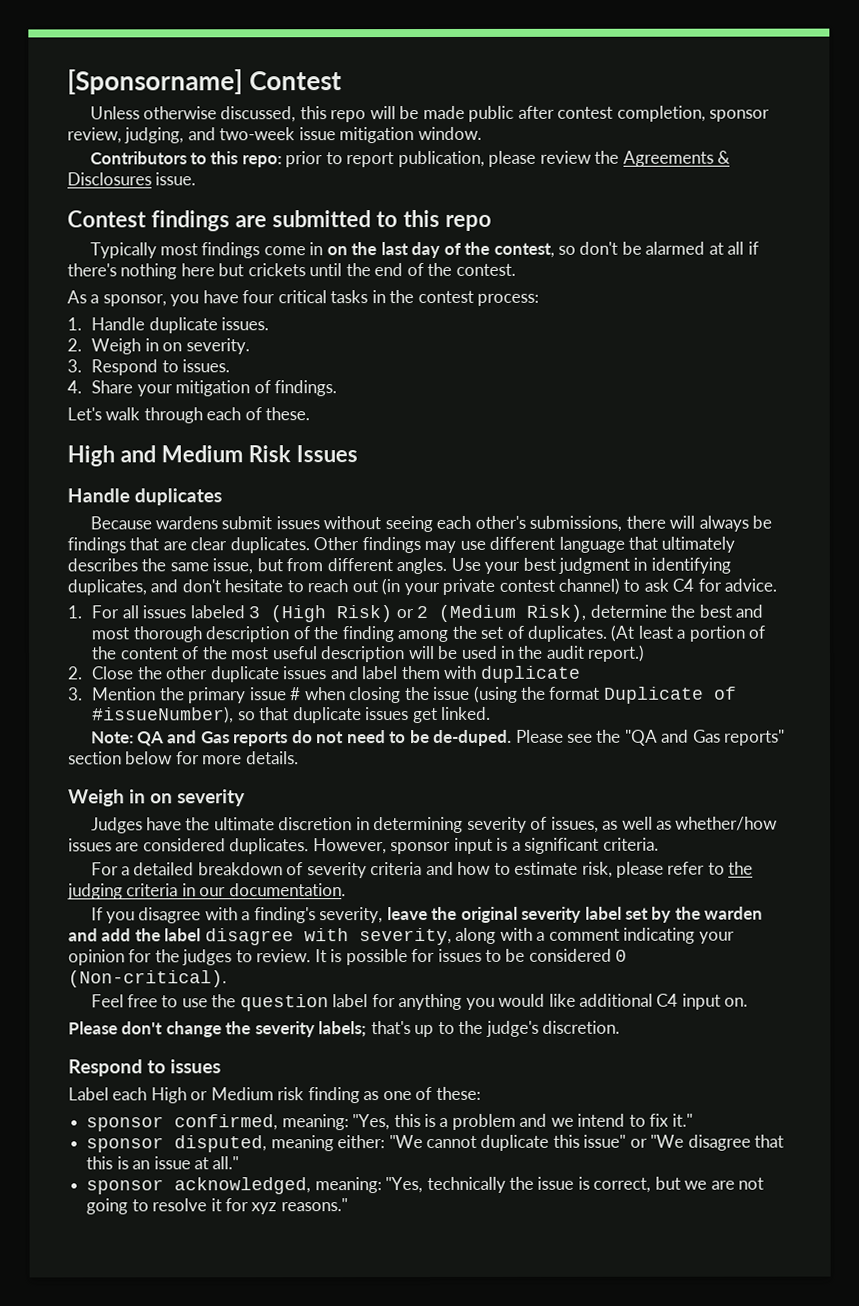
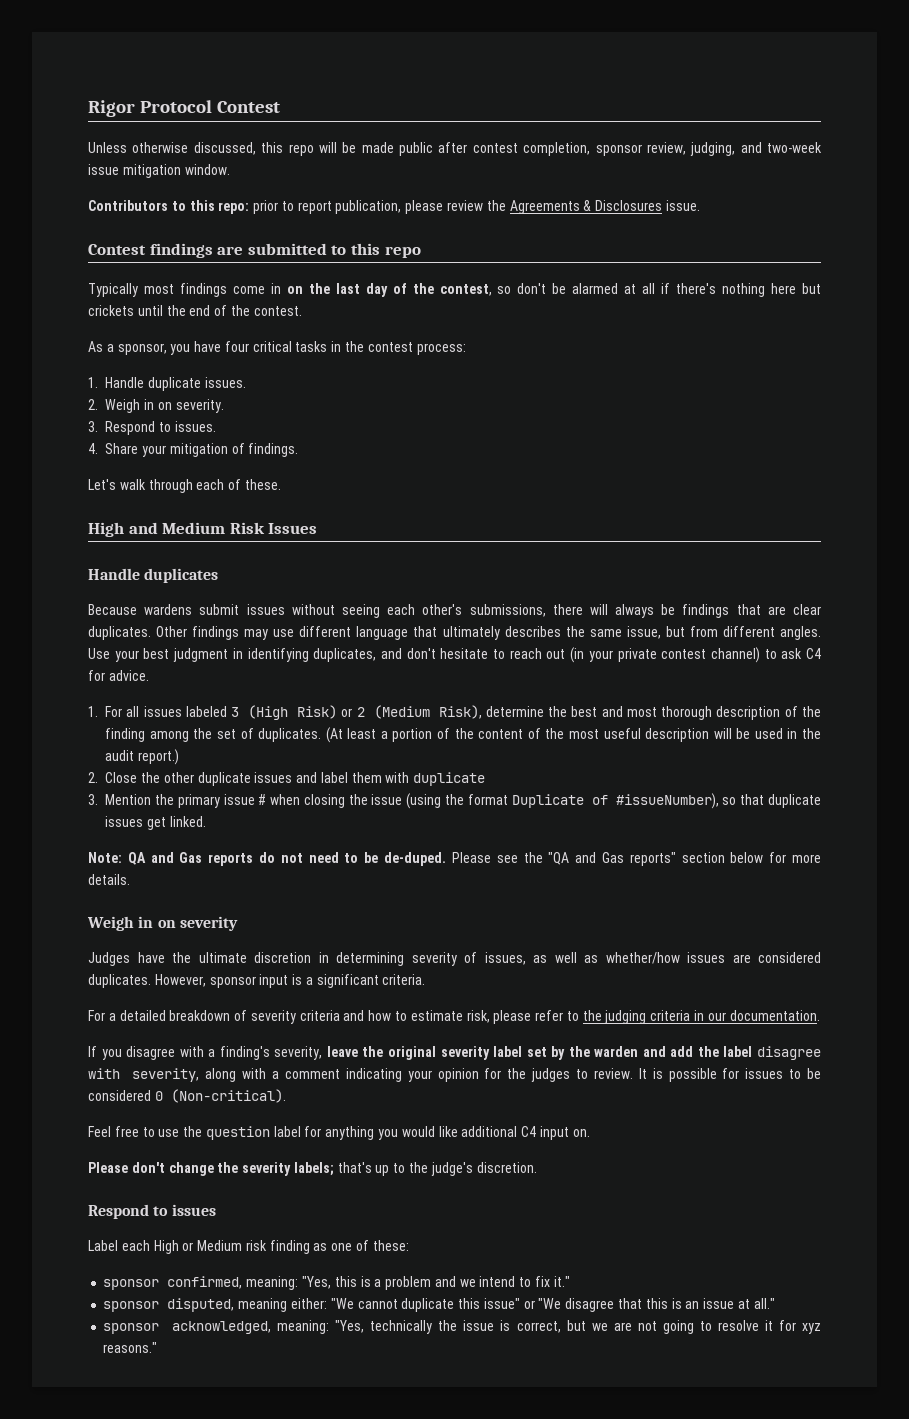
[67,69,243,95] [Sponsorname] -> [88,100,212,117] Rigor Protocol

